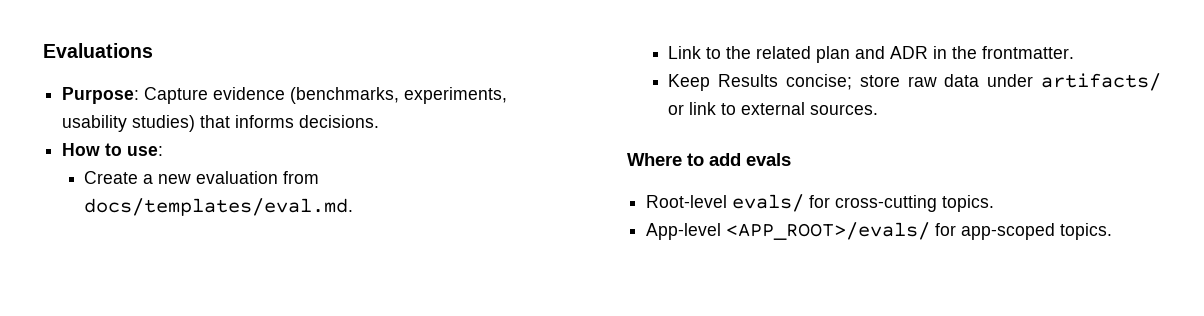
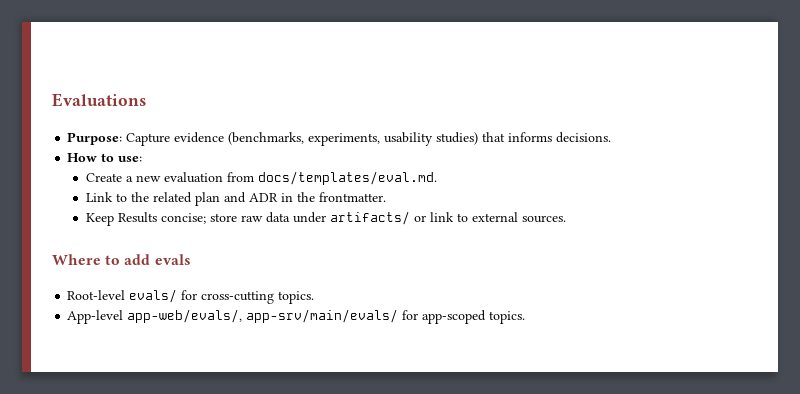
[726,222,931,240] <APP_ROOT>/evals/ -> [127,309,399,323] app-web/evals/, app-srv/main/evals/

